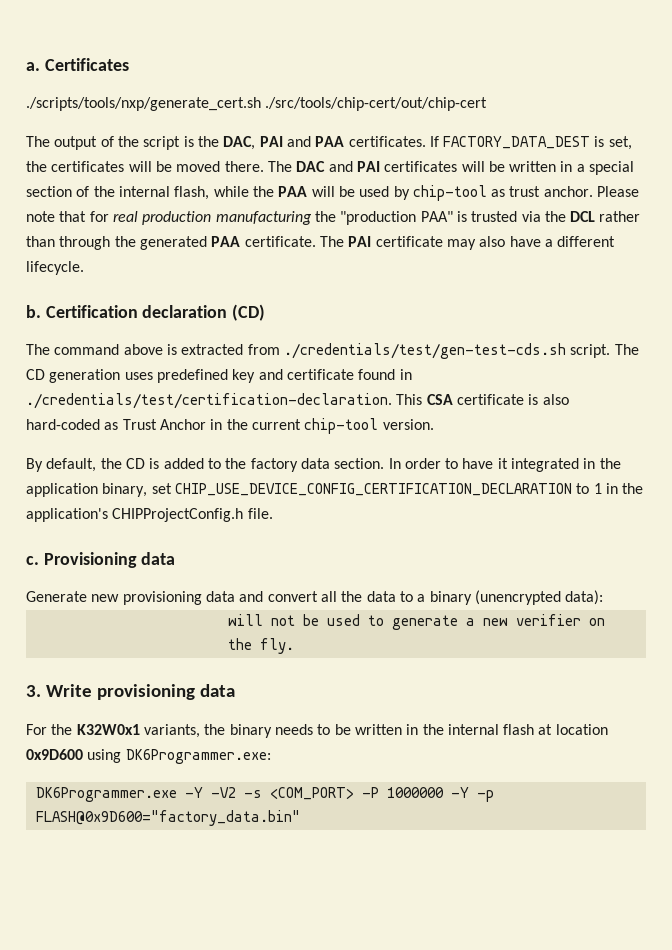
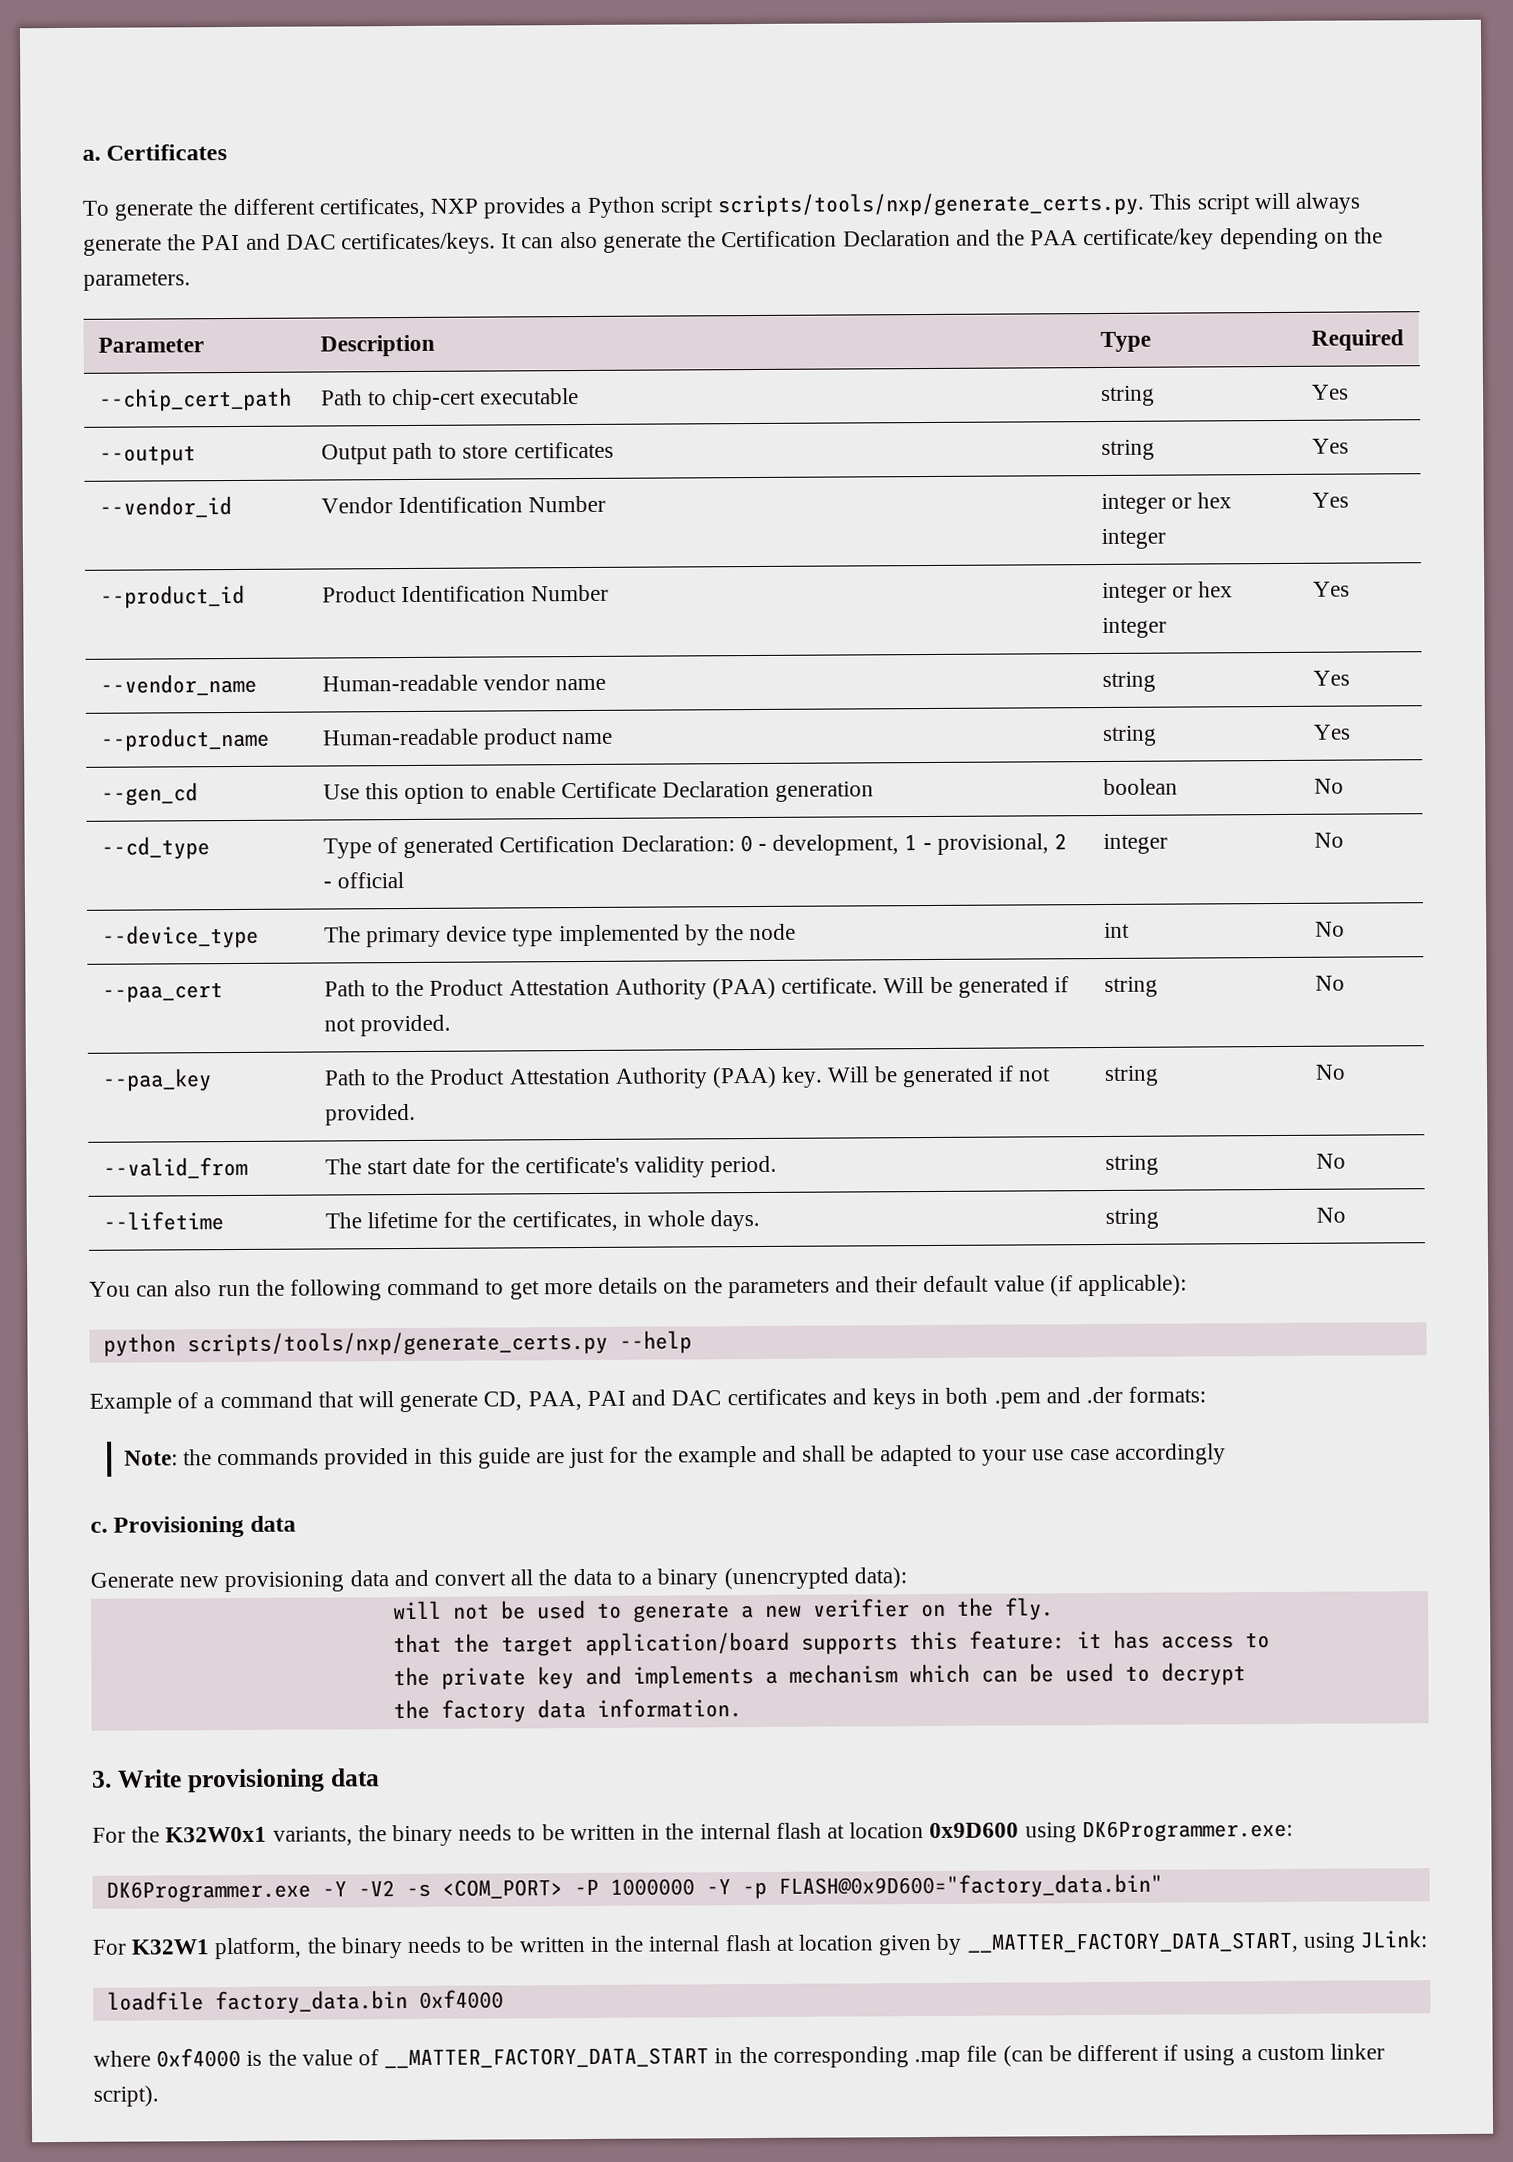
[26,97,488,111] [26,136,632,150] [26,161,635,175] [26,185,640,201] [26,211,641,225] [26,236,616,250] [26,261,84,275] [26,304,266,321] [26,343,639,359] [26,369,412,383] [26,393,569,409] [26,418,434,434] [26,458,621,472] [26,483,644,497] [26,508,273,522] ./scripts/tools/nxp/generate_cert.sh ./src/tools/chip-cert/out/chip-cert // The output of the script is the DAC, PAI and PAA certificates. If FACTORY_DATA_DEST is set, the certificates will be moved there. The DAC and PAI certificates will be written in a special section of the internal flash, while the PAA will be used by chip-tool as trust anchor. Please note that for real production manufacturing the "production PAA" is trusted via the DCL rather than through the generated PAA certificate. The PAI certificate may also have a different lifecycle. // b. Certification declaration (CD) // The command above is extracted from ./credentials/test/gen-test-cds.sh script. The CD generation uses predefined key and certificate found in ./credentials/test/certification-declaration. This CSA certificate is also hard-coded as Trust Anchor in the current chip-tool version. // By default, the CD is added to the factory data section. In order to have it integrated in the application binary, set CHIP_USE_DEVICE_CONFIG_CERTIFICATION_DECLARATION to 1 in the application's CHIPProjectConfig.h file. -> [82,191,1361,221] [83,227,1383,256] [83,271,191,291] [97,337,204,353] [319,334,435,357] [1099,331,1151,353] [1310,329,1404,351] [98,387,292,412] [320,388,580,411] [1100,385,1155,407] [1310,384,1349,400] [98,445,196,466] [320,441,614,465] [1100,439,1155,461] [1311,438,1349,454] [98,496,232,518] [320,495,607,514] [1100,492,1233,515] [1100,528,1166,550] [1311,492,1349,508] [99,584,245,609] [321,584,610,603] [1101,581,1234,604] [1101,617,1167,639] [1312,581,1350,597] [99,673,257,696] [321,674,607,692] [1101,671,1156,693] [1312,670,1350,686] [99,727,270,752] [321,728,614,750] [1101,725,1157,747] [1312,724,1351,740] [100,782,198,806] [322,780,875,805] [1102,778,1178,796] [1313,778,1344,794] [100,836,210,860] [322,833,1068,859] [322,872,404,889] [1102,833,1168,855] [1313,832,1344,848] [101,924,259,949] [323,923,797,948] [1103,922,1130,939] [1314,921,1345,937] [101,982,223,1003] [323,976,1070,1000] [323,1014,451,1037] [1103,976,1158,997] [1314,975,1345,991] [101,1068,212,1092] [323,1065,1052,1089] [324,1103,416,1126] [1103,1065,1159,1086] [1314,1064,1346,1080] [102,1156,248,1179] [324,1155,778,1178] [1104,1154,1159,1175] [1315,1153,1346,1169] [102,1211,224,1231] [324,1209,761,1232] [1104,1208,1159,1229] [1315,1207,1346,1223] [89,1274,1187,1301] [102,1330,692,1357] [89,1386,1207,1414] [123,1443,1226,1470] To generate the different certificates, NXP provides a Python script scripts/tools/nxp/generate_certs.py. This script will always generate the PAI and DAC certificates/keys. It can also generate the Certification Declaration and the PAA certificate/key depending on the parameters. // Parameter | Description | Type | Required // --chip_cert_path | Path to chip-cert executable | string | Yes // --output | Output path to store certificates | string | Yes // --vendor_id | Vendor Identification Number | integer or hex integer | Yes // --product_id | Product Identification Number | integer or hex integer | Yes // --vendor_name | Human-readable vendor name | string | Yes // --product_name | Human-readable product name | string | Yes // --gen_cd | Use this option to enable Certificate Declaration generation | boolean | No // --cd_type | Type of generated Certification Declaration: 0 - development, 1 - provisional, 2 - official | integer | No // --device_type | The primary device type implemented by the node | int | No // --paa_cert | Path to the Product Attestation Authority (PAA) certificate. Will be generated if not provided. | string | No // --paa_key | Path to the Product Attestation Authority (PAA) key. Will be generated if not provided. | string | No // --valid_from | The start date for the certificate's validity period. | string | No // --lifetime | The lifetime for the certificates, in whole days. | string | No // You can also run the following command to get more details on the parameters and their default value (if applicable): // python scripts/tools/nxp/generate_certs.py --help // Example of a command that will generate CD, PAA, PAI and DAC certificates and keys in both .pem and .der formats: // Note: the commands provided in this guide are just for the example and shall be adapted to your use case accordingly
(294, 646) none -> [392,1629,1270,1657] [392,1662,1246,1690] [392,1698,742,1723] // that the target application/board supports this feature: it has access to // the private key and implements a mechanism which can be used to decrypt // the factory data information.
(300, 818) none -> [92,1929,1428,1960] [106,1989,504,2015] [93,2043,1385,2069] [93,2085,159,2107] // For K32W1 platform, the binary needs to be written in the internal flash at location given by __MATTER_FACTORY_DATA_START, using JLink: // loadfile factory_data.bin 0xf4000 // where 0xf4000 is the value of __MATTER_FACTORY_DATA_START in the corresponding .map file (can be different if using a custom linker script).

